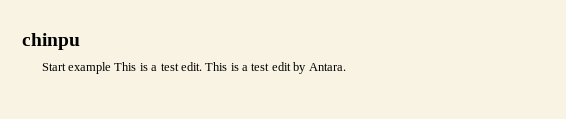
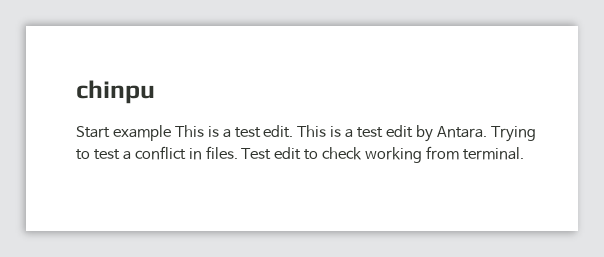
(346, 67) none -> [490,126,536,142] [76,146,524,163] Trying to test a conflict in files. Test edit to check working from terminal.

